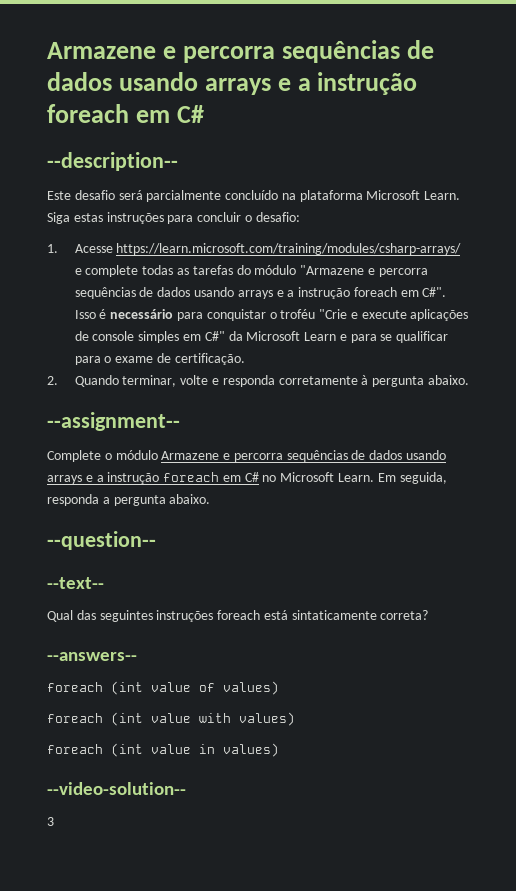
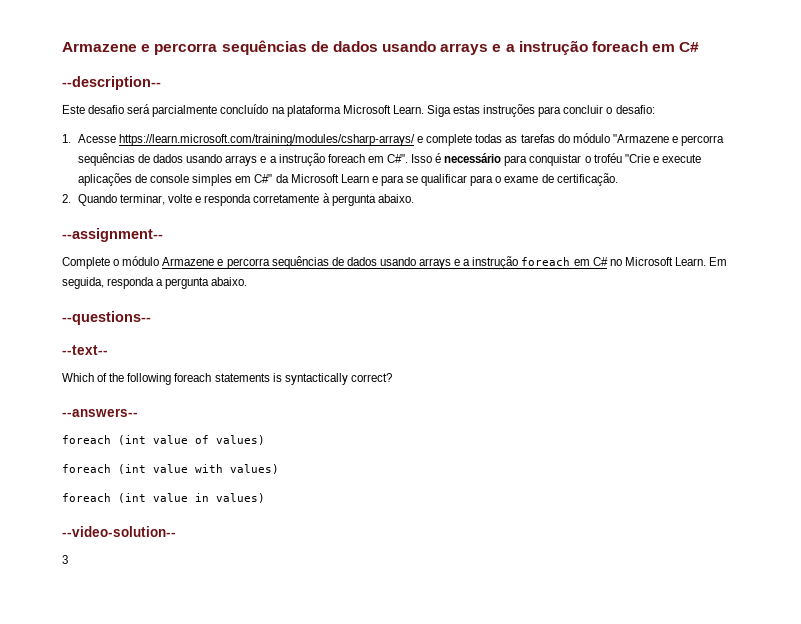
[47,531,156,550] --question-- -> [62,311,151,325] --questions--
[47,610,429,622] Qual das seguintes instruções foreach está sintaticamente correta? -> [62,373,392,385] Which of the following foreach statements is syntactically correct?

